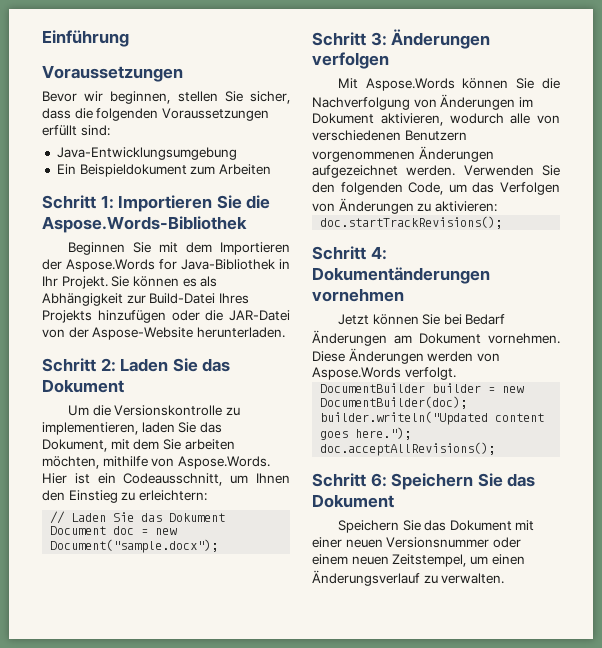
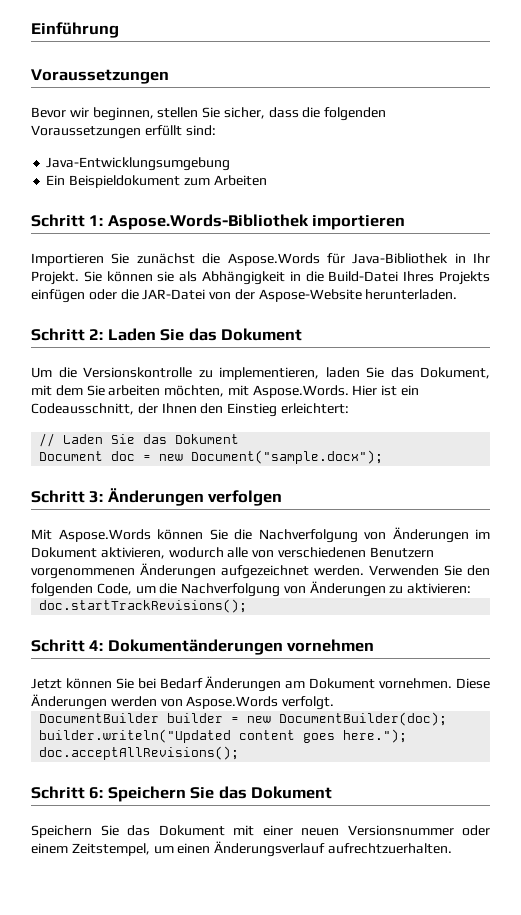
[118,195,271,212] [42,216,247,233] [67,242,290,255] [42,259,177,272] Importieren Sie die Aspose.Words-Bibliothek // Beginnen Sie mit dem Importieren der Aspose.Words for -> [107,214,406,230] [31,253,345,266] Aspose.Words-Bibliothek importieren // Importieren Sie zunächst die Aspose.Words für
[182,278,197,287] es -> [157,271,175,282] sie
[126,295,146,304] zur -> [289,271,324,282] in die
[97,310,166,323] hinzufügen -> [31,289,85,303] einfügen
[102,456,175,467] mithilfe von -> [227,385,249,396] mit
[230,475,249,484] um -> [137,403,158,414] der
[121,490,207,501] zu erleichtern: -> [280,403,349,414] erleichtert:
[472,182,560,195] das Verfolgen -> [159,583,281,597] die Nachverfolgung
[351,556,389,565] neuen -> (68, 848) none
[423,573,505,584] zu verwalten. -> [327,843,452,854] aufrechtzuerhalten.

